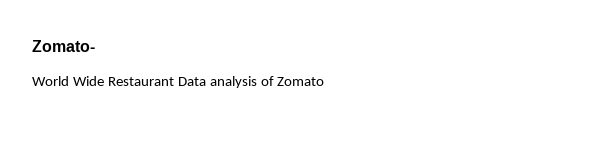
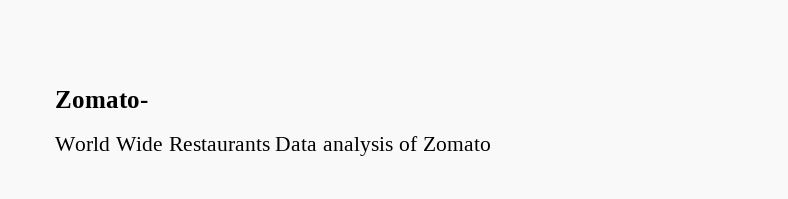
[107,77,174,86] Restaurant -> [168,137,270,151] Restaurants

